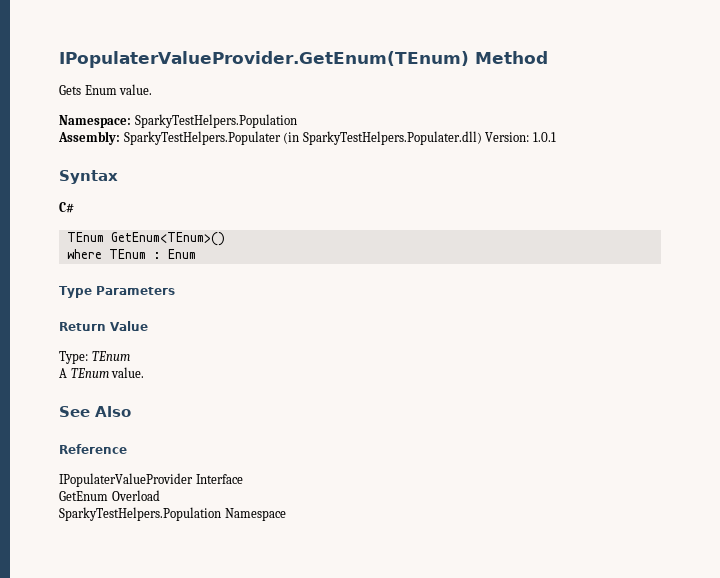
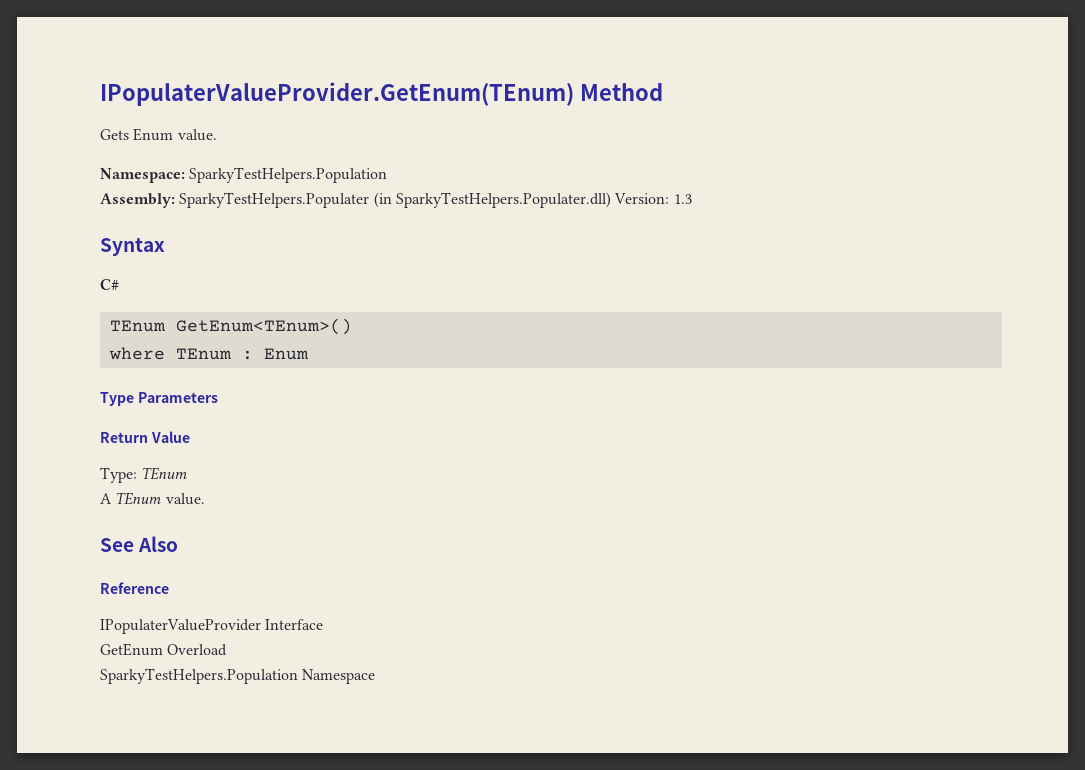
[532,132,556,142] 1.0.1 -> [673,194,692,204] 1.3

